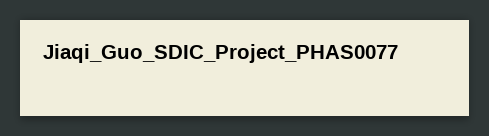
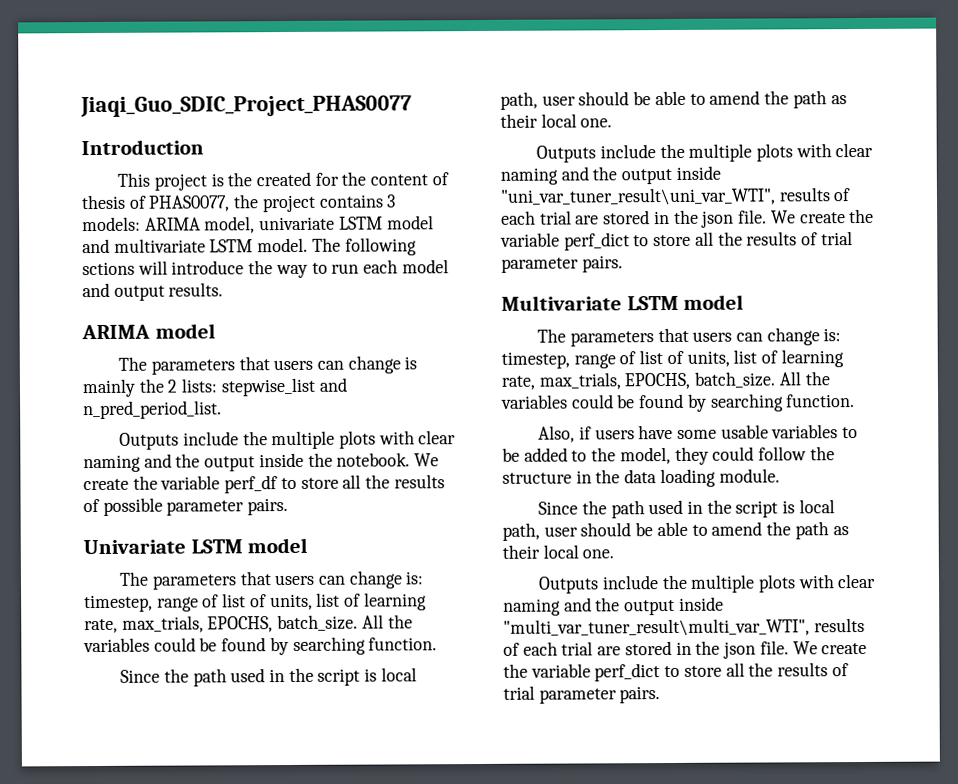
(398, 53) none -> [81,139,204,156] [117,171,449,191] [81,194,397,213] [82,215,434,234] [82,237,417,256] [82,259,449,279] [82,282,224,301] [81,323,216,340] [118,355,418,375] [82,377,347,398] [83,400,222,420] [119,430,457,450] [83,452,440,473] [83,474,445,494] [83,497,289,516] [83,537,309,555] [119,570,425,590] [84,592,427,613] [84,614,413,634] [83,636,438,656] [120,667,417,687] [500,90,847,110] [500,113,613,128] [536,142,874,163] [500,165,721,185] [500,187,852,206] [501,208,875,228] [500,231,853,251] [501,255,623,273] [501,294,745,311] [537,327,842,347] [501,349,844,369] [501,371,830,390] [501,393,856,412] [538,424,859,443] [502,446,835,465] [502,468,780,488] [538,499,835,519] [502,521,849,541] [502,544,615,559] [538,573,877,594] [503,596,724,616] [503,617,865,637] [503,640,868,659] [503,662,849,682] [503,685,661,704] // Introduction // This project is the created for the content of thesis of PHAS0077, the project contains 3 models: ARIMA model, univariate LSTM model and multivariate LSTM model. The following sctions will introduce the way to run each model and output results. // ARIMA model // The parameters that users can change is mainly the 2 lists: stepwise_list and n_pred_period_list. // Outputs include the multiple plots with clear naming and the output inside the notebook. We create the variable perf_df to store all the results of possible parameter pairs. // Univariate LSTM model // The parameters that users can change is: timestep, range of list of units, list of learning rate, max_trials, EPOCHS, batch_size. All the variables could be found by searching function. // Since the path used in the script is local path, user should be able to amend the path as their local one. // Outputs include the multiple plots with clear naming and the output inside "uni_var_tuner_result\uni_var_WTI", results of each trial are stored in the json file. We create the variable perf_dict to store all the results of trial parameter pairs. // Multivariate LSTM model // The parameters that users can change is: timestep, range of list of units, list of learning rate, max_trials, EPOCHS, batch_size. All the variables could be found by searching function. // Also, if users have some usable variables to be added to the model, they could follow the structure in the data loading module. // Since the path used in the script is local path, user should be able to amend the path as their local one. // Outputs include the multiple plots with clear naming and the output inside "multi_var_tuner_result\multi_var_WTI", results of each trial are stored in the json file. We create the variable perf_dict to store all the results of trial parameter pairs.

